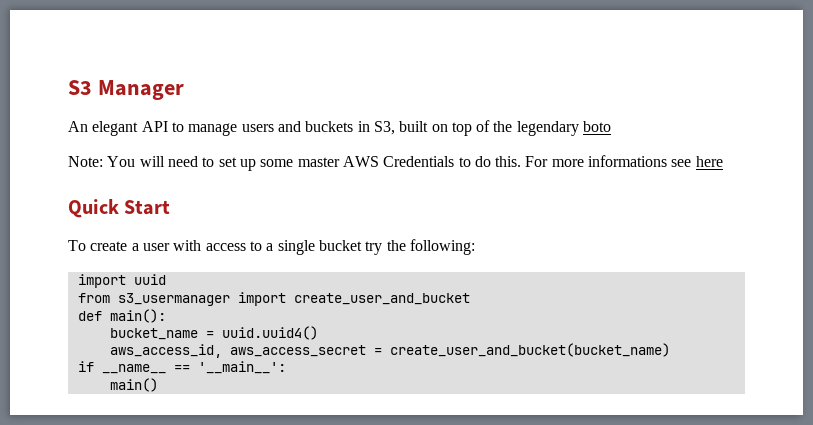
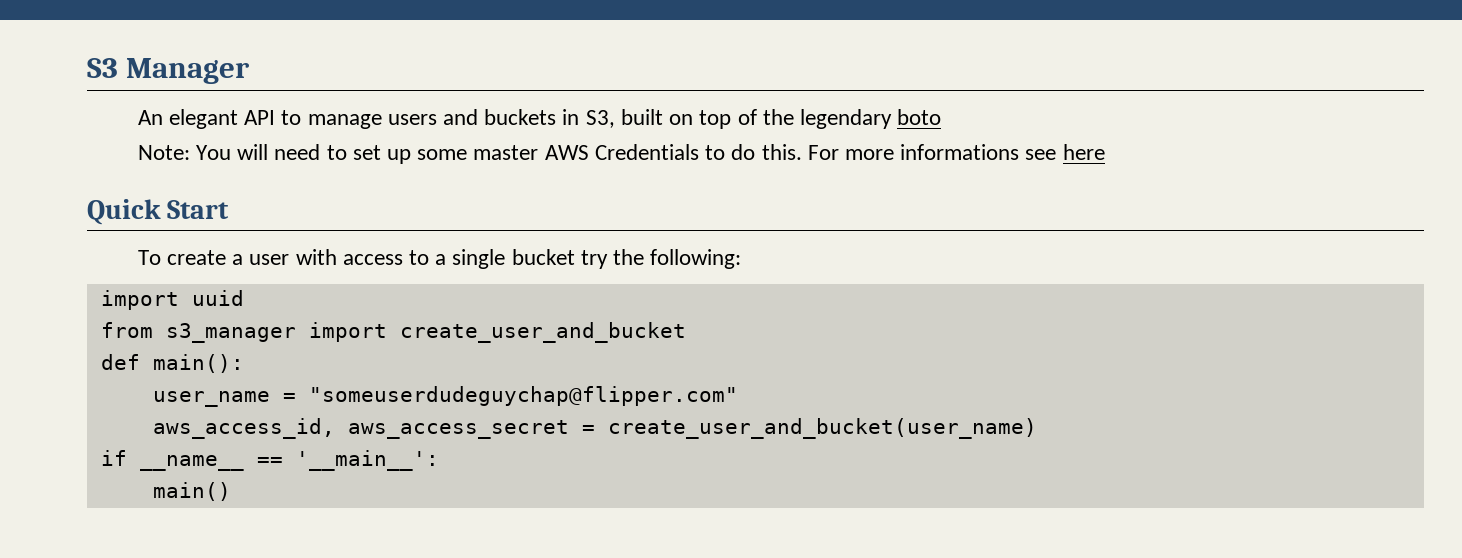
[117,293,230,306] s3_usermanager -> [165,323,296,343] s3_manager
[109,326,318,340] bucket_name = uuid.uuid4() -> [152,386,738,407] user_name = "someuserdudeguychap@flipper.com"
[389,343,670,357] create_user_and_bucket(bucket_name) -> [607,418,1037,439] create_user_and_bucket(user_name)

